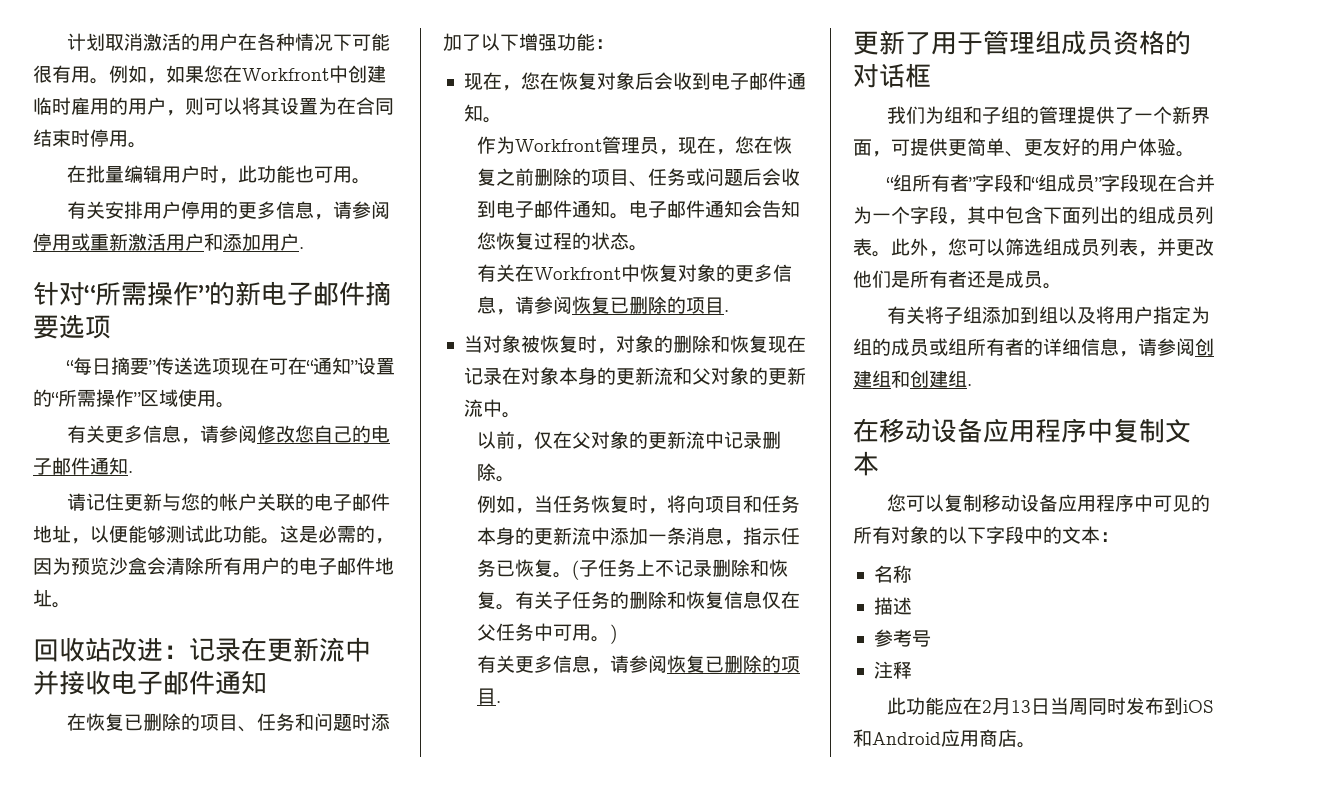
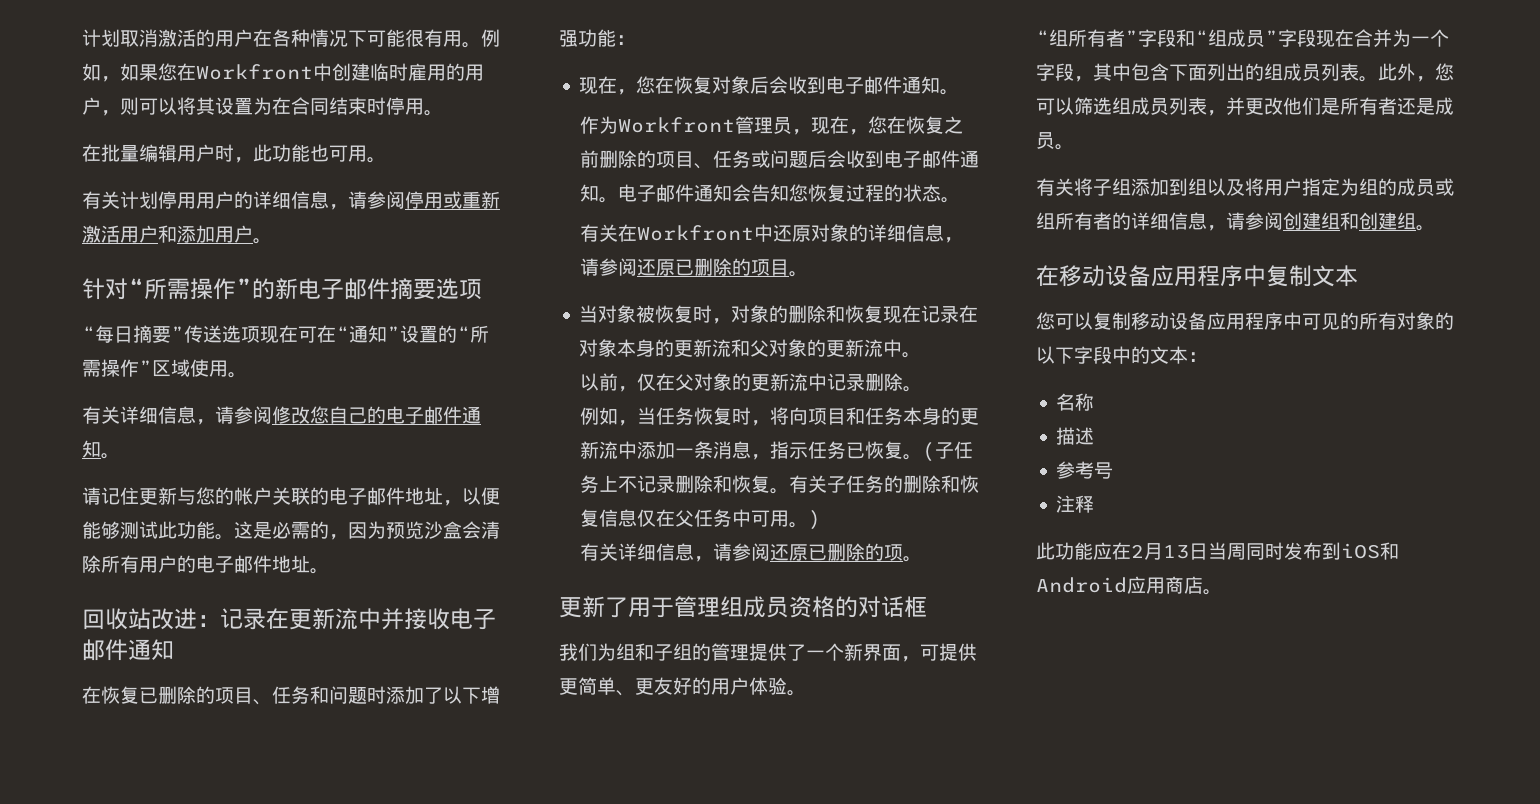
[105,201,277,219] 安排用户停用的更多 -> [120,191,291,209] 计划停用用户的详细
[299,247,304,249] . -> [253,238,272,244] 。
[105,425,144,443] 更多 -> [120,406,158,424] 详细
[128,471,133,473] . -> [101,453,120,459] 。
[639,264,792,282] [476,296,729,315] 恢复对象的更多信息，请参阅恢复已删除的项目. -> [773,224,964,243] [580,258,809,277] 还原对象的详细信息，请参阅还原已删除的项目。
[514,655,800,674] [476,688,501,705] 更多信息，请参阅恢复已删除的项目. -> [618,543,923,562] 详细信息，请参阅还原已删除的项。
[967,384,972,386] . -> [1416,225,1435,231] 。

